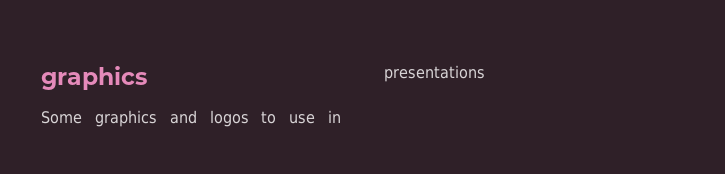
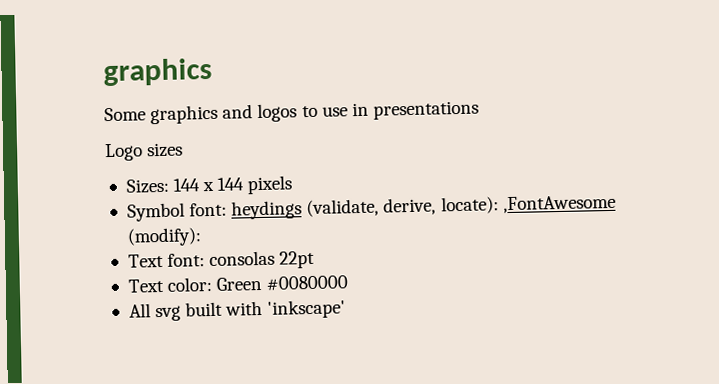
(485, 73) none -> [104,142,184,162] [125,175,294,195] [126,194,616,222] [126,227,202,247] [127,250,316,269] [127,275,349,293] [128,299,347,322] // Logo sizes // Sizes: 144 x 144 pixels // Symbol font: heydings (validate, derive, locate): ,FontAwesome (modify): // Text font: consolas 22pt // Text color: Green #0080000 // All svg built with 'inkscape'

